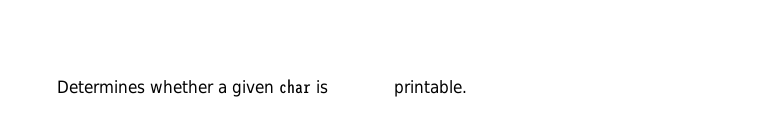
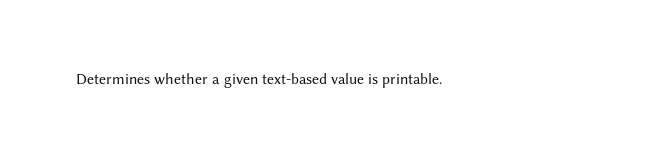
[279,79,311,94] char -> [261,73,364,84] text-based value

